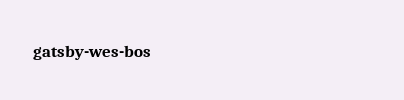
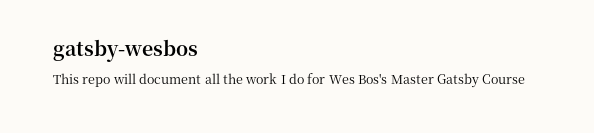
[33,45,151,60] gatsby-wes-bos -> [53,39,198,62] [53,73,526,88] gatsby-wesbos // This repo will document all the work I do for Wes Bos's Master Gatsby Course

